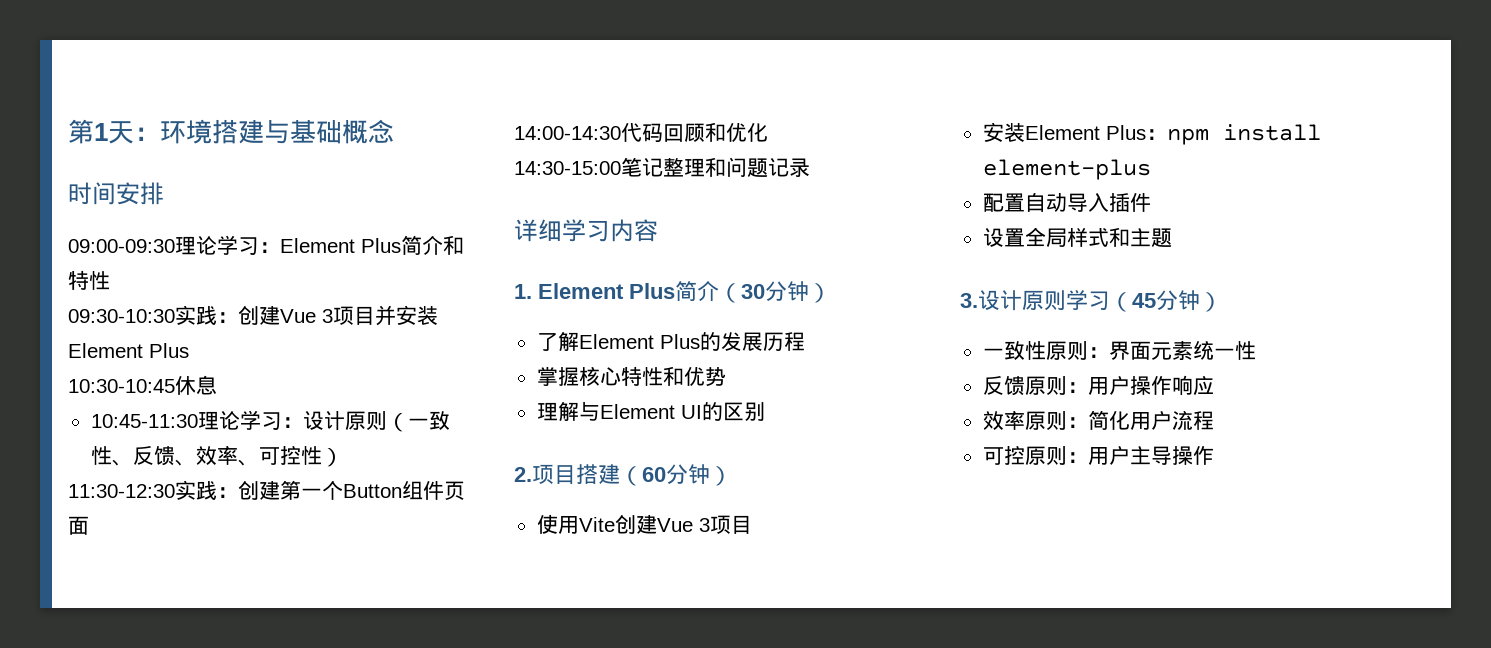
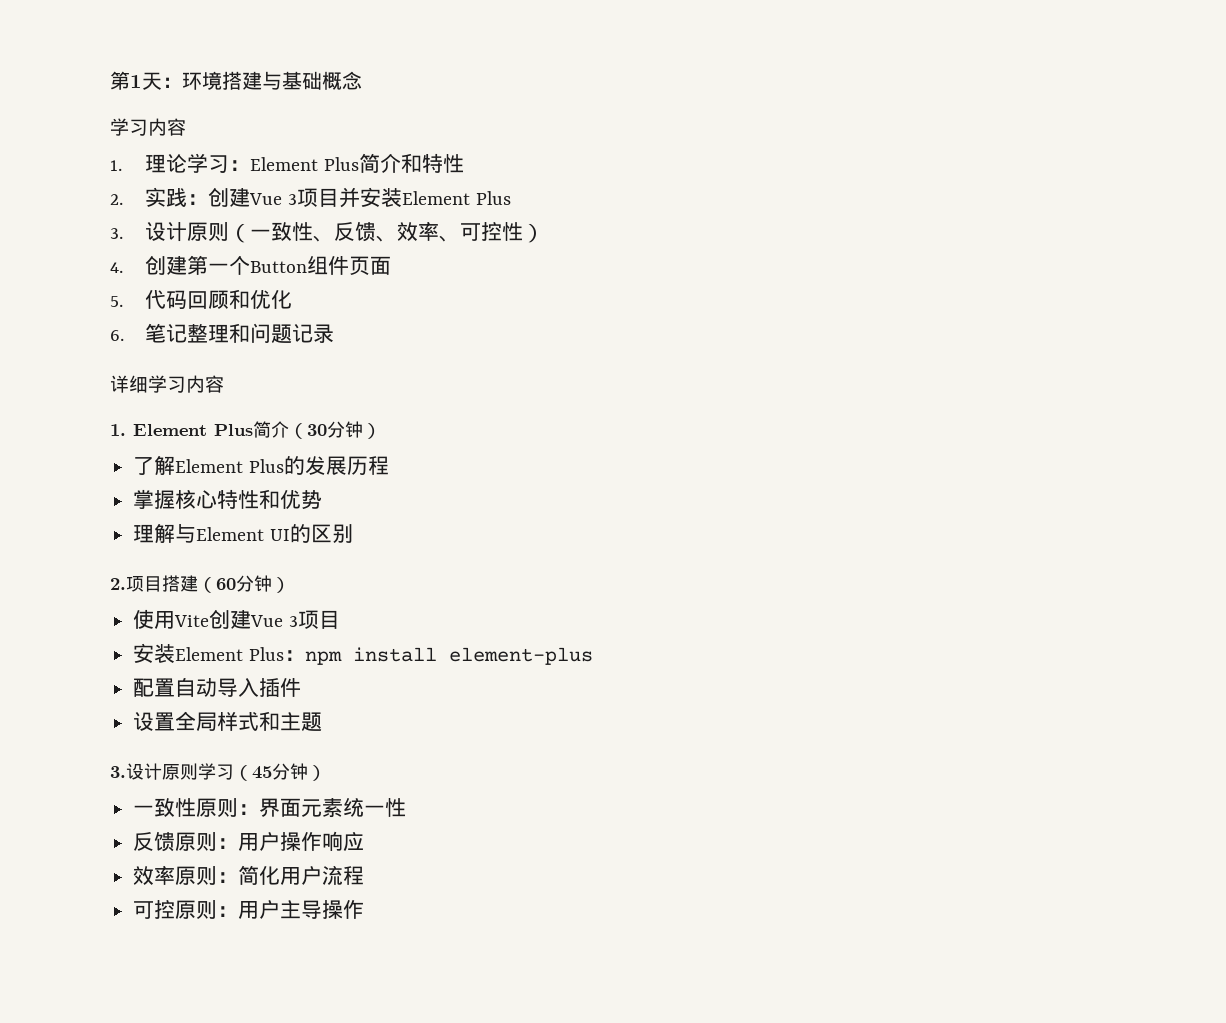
[68,182,164,205] [68,239,175,253] 时间安排 // 09:00-09:30 -> [110,118,186,136] [110,160,122,171] 学习内容 // 1.
[68,309,175,323] 09:30-10:30 -> [110,194,123,205] 2.
[68,375,217,395] [90,410,303,430] 10:30-10:45休息 // 10:45-11:30理论学习： -> [110,228,123,239] 3.
[68,480,238,500] 11:30-12:30实践： -> [110,262,123,273] 4.
[514,126,621,140] 14:00-14:30 -> [110,296,123,307] 5.
[514,161,621,175] 14:30-15:00 -> [110,330,124,341] 6.

